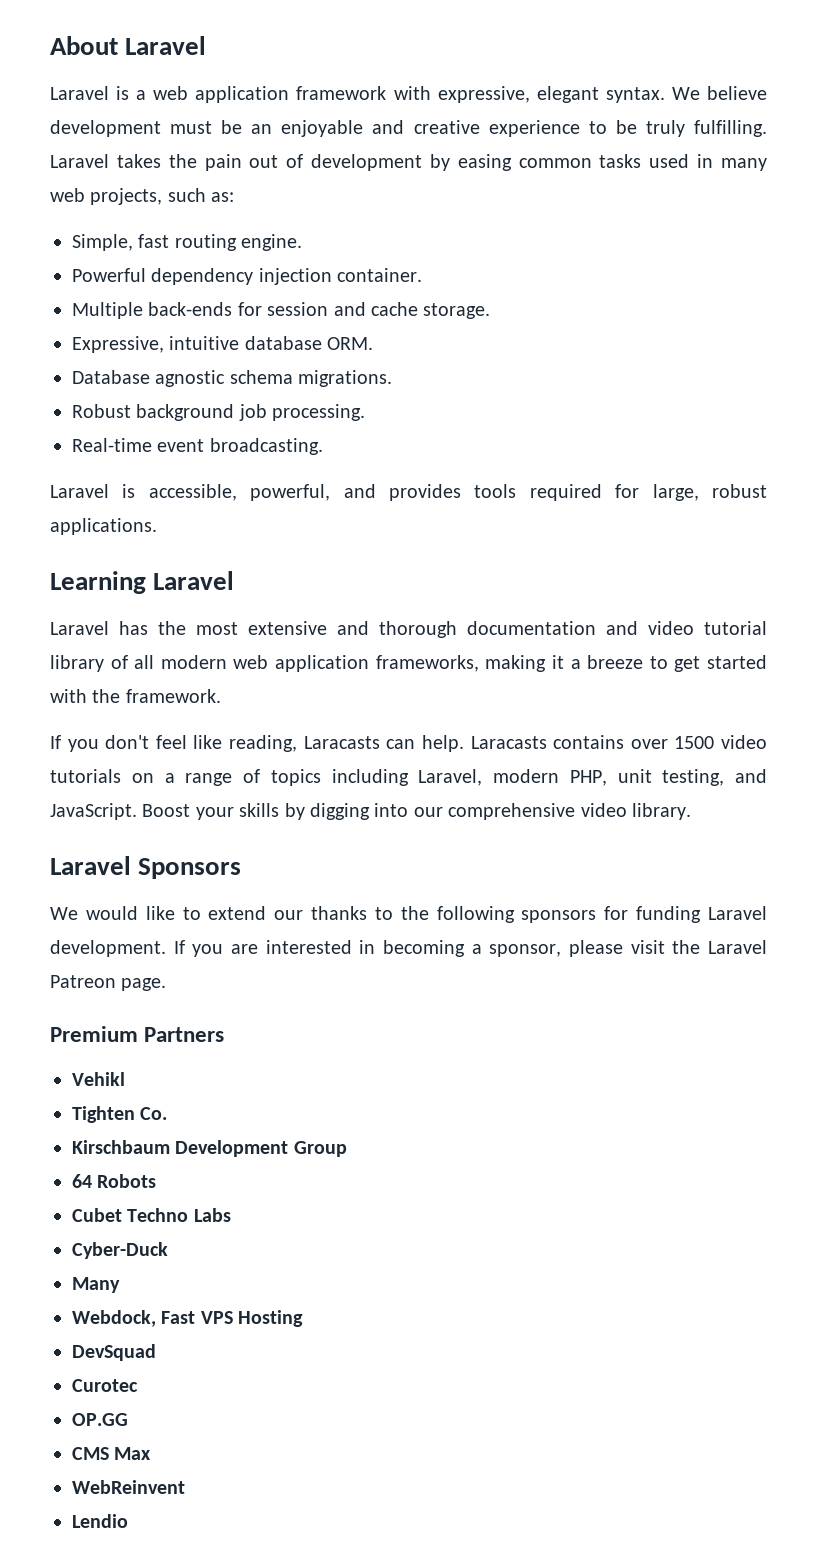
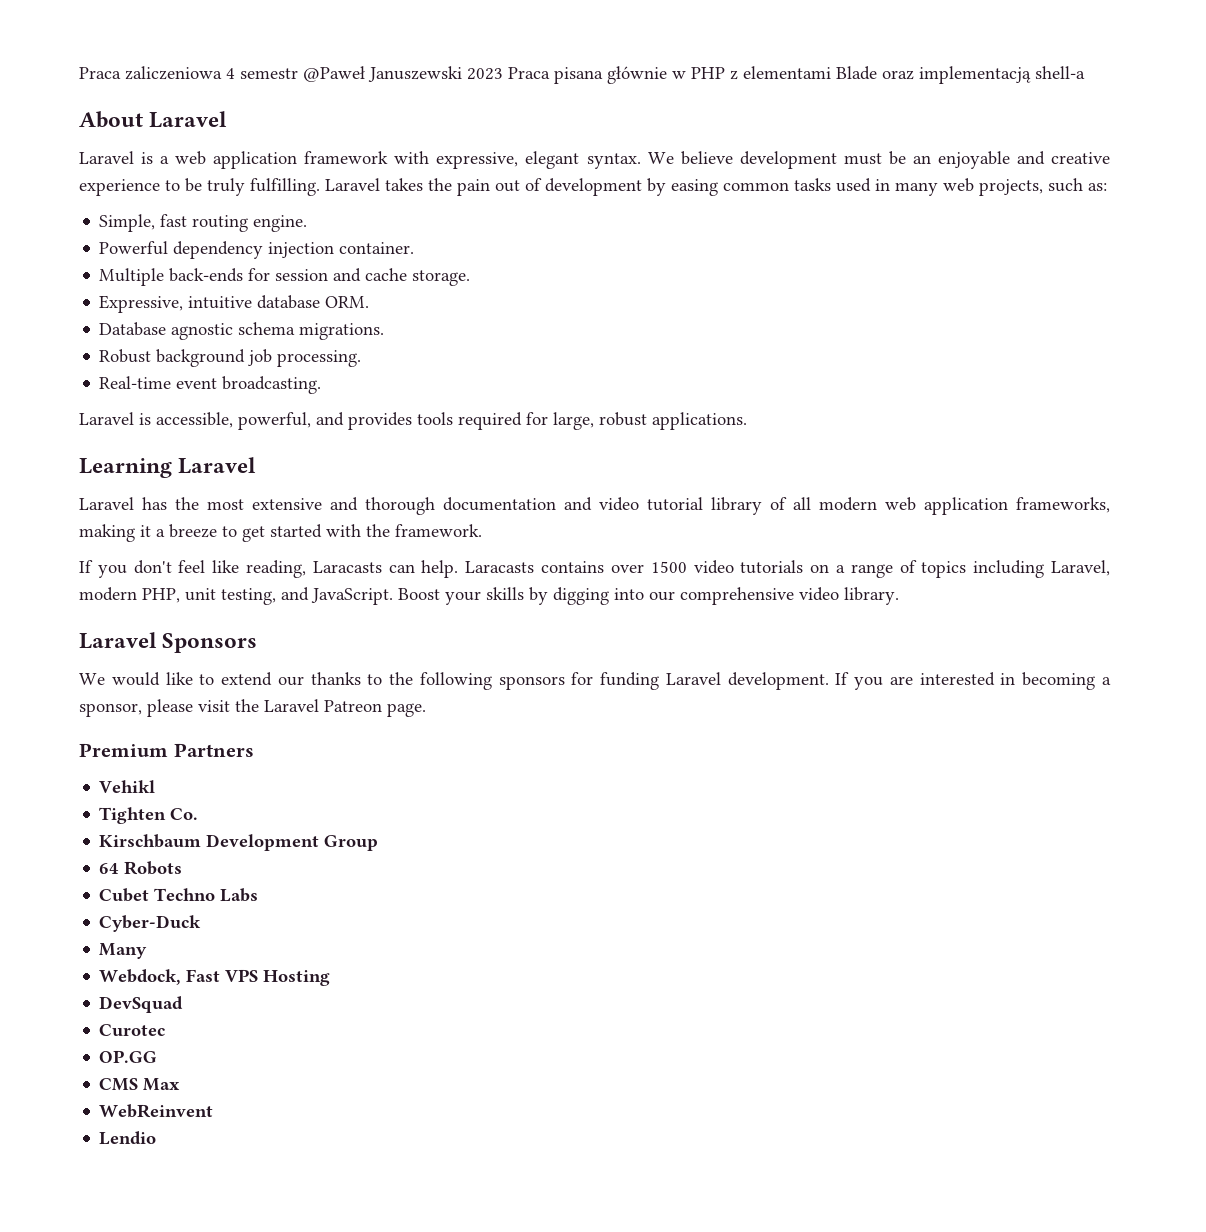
(50, 45) none -> [79,66,1085,84] Praca zaliczeniowa 4 semestr @Paweł Januszewski 2023 Praca pisana głównie w PHP z elementami Blade oraz implementacją shell-a //

